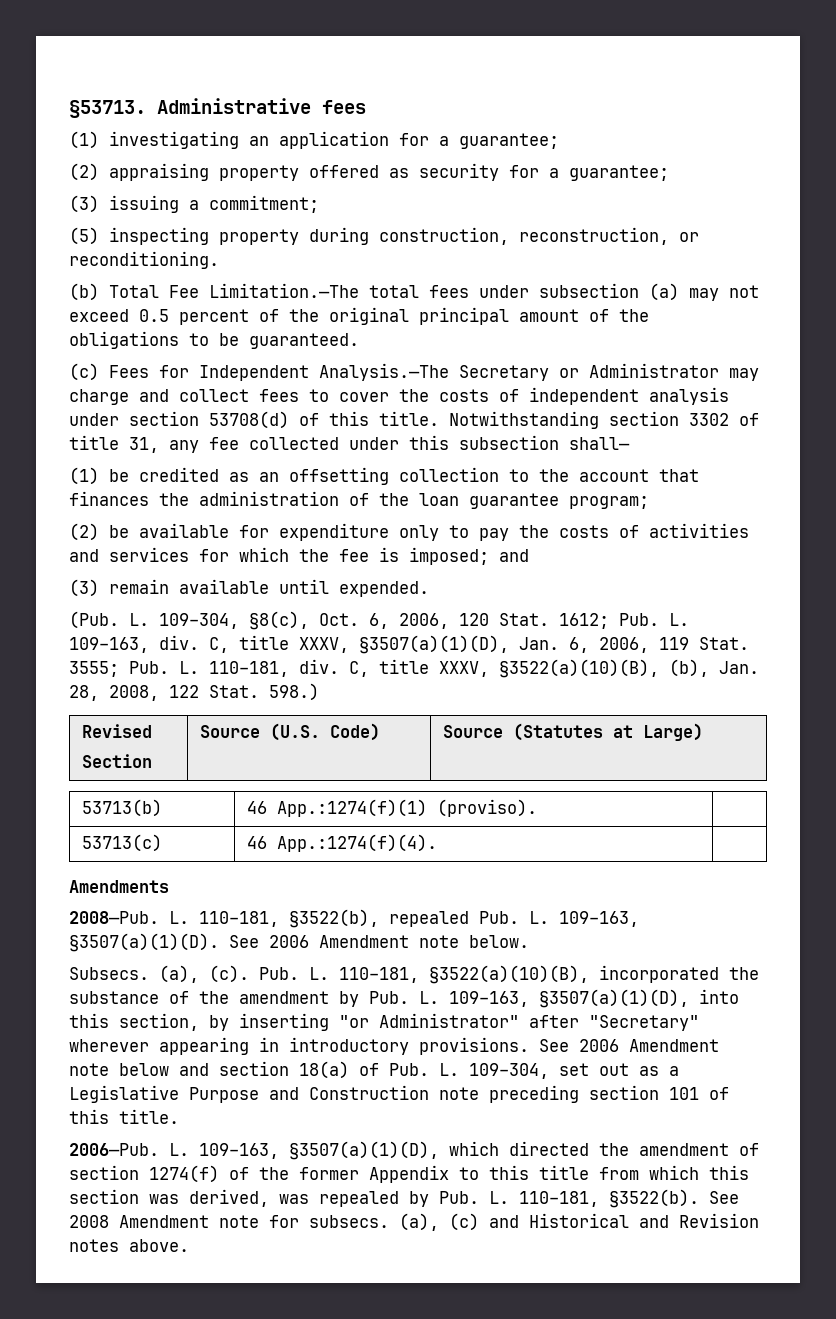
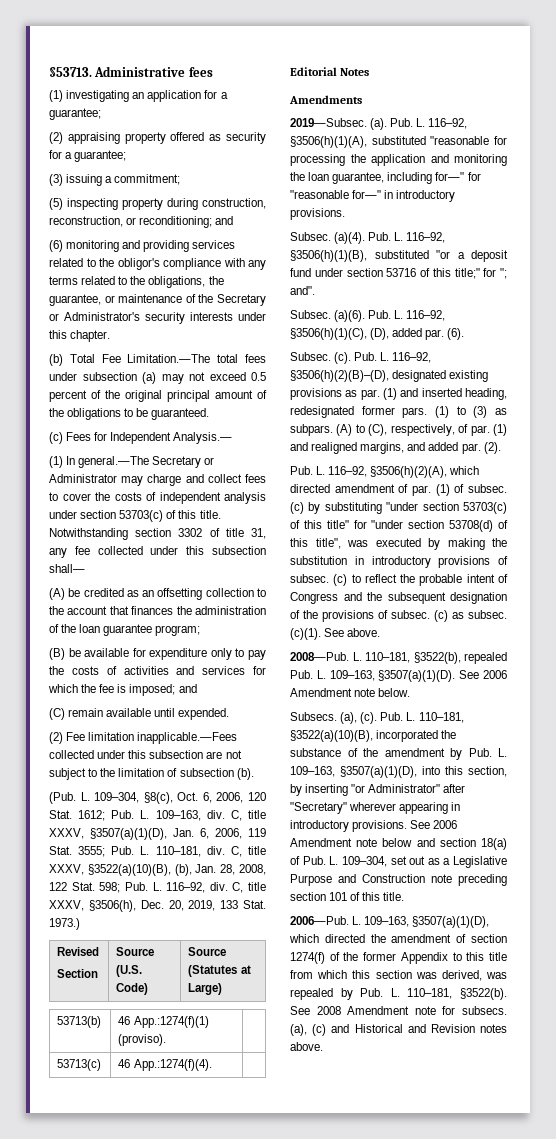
[69,251,219,269] reconditioning. -> [139,216,234,228] [49,240,236,252] [49,258,266,270] [49,276,224,288] [49,294,266,306] [49,312,266,324] [49,330,111,342] reconditioning; and // (6) monitoring and providing services related to the obligor's compliance with any terms related to the obligations, the guarantee, or maintenance of the Secretary or Administrator's security interests under this chapter.
[319,363,449,381] Analysis.—The -> [173,432,233,444] [49,456,150,468] Analysis.— // (1) In general.—The
[209,411,289,429] 53708(d) -> [119,510,164,522] 53703(c)
[69,467,99,485] (1) -> [49,588,65,600] (A)
[69,523,99,541] (2) -> [49,648,65,660] (B)
[69,579,99,597] (3) -> [49,708,65,720] (C)
(429, 589) none -> [49,732,238,744] [49,750,242,759] [49,768,254,780] // (2) Fee limitation inapplicable.—Fees collected under this subsection are not subject to the limitation of subsection (b).
[269,683,319,701] 598.) -> [99,882,266,893] [49,900,266,912] [49,918,80,930] 598; Pub. L. 116–92, div. C, title XXXV, §3506(h), Dec. 20, 2019, 133 Stat. 1973.)
(438, 843) none -> [290,67,370,76] // Editorial Notes
(169, 886) none -> [290,118,468,130] [290,136,507,148] [290,154,507,166] [290,172,481,184] [290,190,456,202] [290,208,345,220] [290,232,446,244] [290,250,508,262] [290,268,507,279] [290,286,315,295] [290,310,446,322] [290,328,465,340] [290,352,432,364] [290,370,489,382] [290,388,507,400] [290,406,507,418] [290,424,507,436] [290,442,501,454] [290,466,480,478] [290,484,507,496] [290,502,507,514] [290,520,508,532] [290,538,507,550] [290,556,508,568] [290,574,508,586] [290,592,507,604] [290,610,507,622] [290,628,381,640] // 2019—Subsec. (a). Pub. L. 116–92, §3506(h)(1)(A), substituted "reasonable for processing the application and monitoring the loan guarantee, including for—" for "reasonable for—" in introductory provisions. // Subsec. (a)(4). Pub. L. 116–92, §3506(h)(1)(B), substituted "or a deposit fund under section 53716 of this title;" for "; and". // Subsec. (a)(6). Pub. L. 116–92, §3506(h)(1)(C), (D), added par. (6). // Subsec. (c). Pub. L. 116–92, §3506(h)(2)(B)–(D), designated existing provisions as par. (1) and inserted heading, redesignated former pars. (1) to (3) as subpars. (A) to (C), respectively, of par. (1) and realigned margins, and added par. (2). // Pub. L. 116–92, §3506(h)(2)(A), which directed amendment of par. (1) of subsec. (c) by substituting "under section 53703(c) of this title" for "under section 53708(d) of this title", was executed by making the substitution in introductory provisions of subsec. (c) to reflect the probable intent of Congress and the subsequent designation of the provisions of subsec. (c) as subsec. (c)(1). See above.

